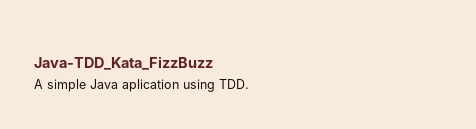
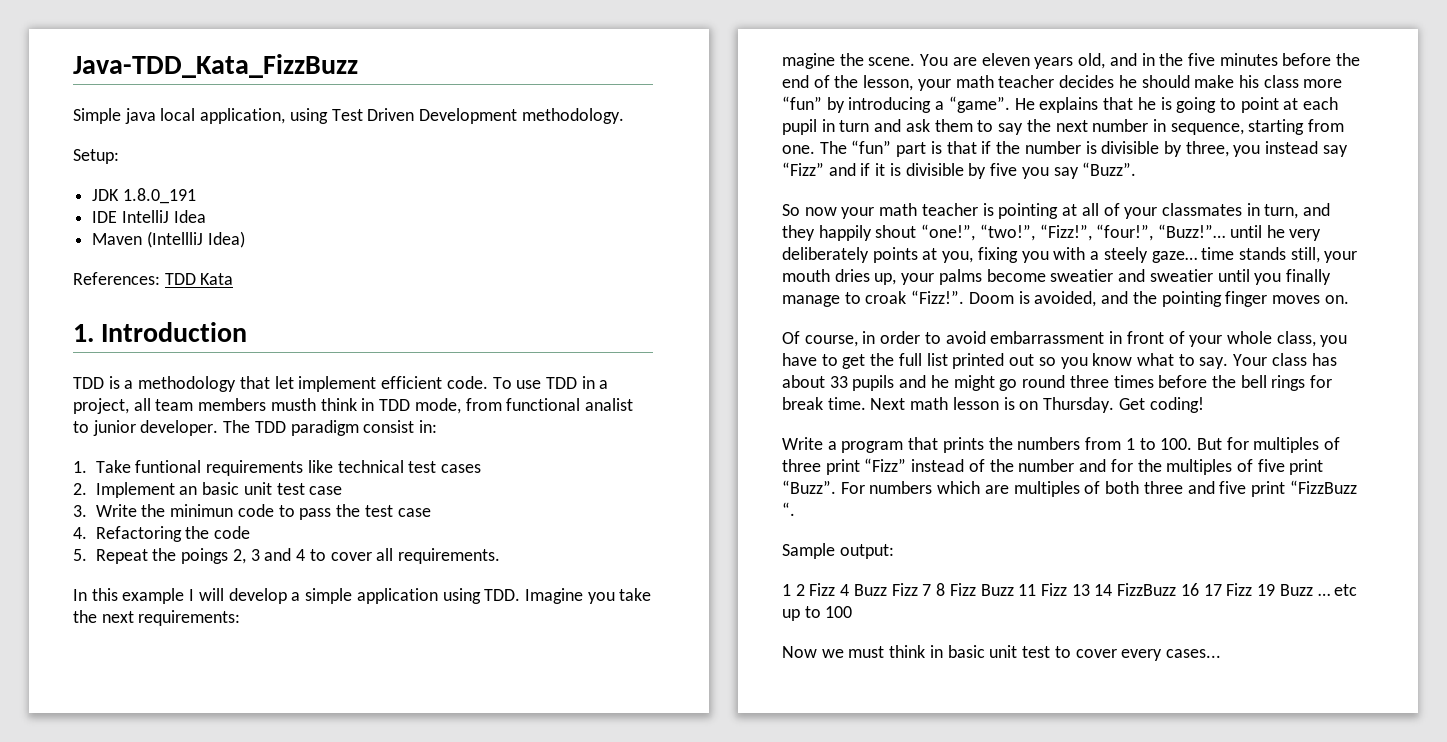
[34,79,249,92] A simple Java aplication using TDD. -> [73,108,624,124] [73,149,119,164] [92,188,196,204] [92,210,206,223] [92,231,245,248] [73,272,234,285] [73,322,248,342] [73,376,609,392] [73,398,633,414] [73,420,438,436] [73,460,482,476] [73,482,343,498] [73,504,431,520] [73,526,251,542] [73,548,500,564] [73,588,652,604] [73,610,241,626] [782,53,1361,69] [782,75,1343,91] [782,96,1339,113] [782,119,1345,135] [782,140,1348,157] [782,162,1137,179] [782,203,1331,219] [782,224,1322,241] [782,247,1358,263] [782,269,1331,285] [782,290,1349,307] [782,331,1348,347] [782,353,1337,369] [782,375,1333,391] [782,397,1204,413] [782,437,1341,453] [782,458,1324,475] [782,480,1357,497] [782,502,795,516] [782,543,894,559] [782,583,1358,596] [782,606,853,621] [782,645,1221,661] Simple java local application, using Test Driven Development methodology. // Setup: // JDK 1.8.0_191 // IDE IntelliJ Idea // Maven (IntellliJ Idea) // References: TDD Kata // 1. Introduction // TDD is a methodology that let implement efficient code. To use TDD in a project, all team members musth think in TDD mode, from functional analist to junior developer. The TDD paradigm consist in: // 1. Take funtional requirements like technical test cases // 2. Implement an basic unit test case // 3. Write the minimun code to pass the test case // 4. Refactoring the code // 5. Repeat the poings 2, 3 and 4 to cover all requirements. // In this example I will develop a simple application using TDD. Imagine you take the next requirements: // magine the scene. You are eleven years old, and in the five minutes before the end of the lesson, your math teacher decides he should make his class more “fun” by introducing a “game”. He explains that he is going to point at each pupil in turn and ask them to say the next number in sequence, starting from one. The “fun” part is that if the number is divisible by three, you instead say “Fizz” and if it is divisible by five you say “Buzz”. // So now your math teacher is pointing at all of your classmates in turn, and they happily shout “one!”, “two!”, “Fizz!”, “four!”, “Buzz!”… until he very deliberately points at you, fixing you with a steely gaze… time stands still, your mouth dries up, your palms become sweatier and sweatier until you finally manage to croak “Fizz!”. Doom is avoided, and the pointing finger moves on. // Of course, in order to avoid embarrassment in front of your whole class, you have to get the full list printed out so you know what to say. Your class has about 33 pupils and he might go round three times before the bell rings for break time. Next math lesson is on Thursday. Get coding! // Write a program that prints the numbers from 1 to 100. But for multiples of three print “Fizz” instead of the number and for the multiples of five print “Buzz”. For numbers which are multiples of both three and five print “FizzBuzz “. // Sample output: // 1 2 Fizz 4 Buzz Fizz 7 8 Fizz Buzz 11 Fizz 13 14 FizzBuzz 16 17 Fizz 19 Buzz … etc up to 100 // Now we must think in basic unit test to cover every cases...

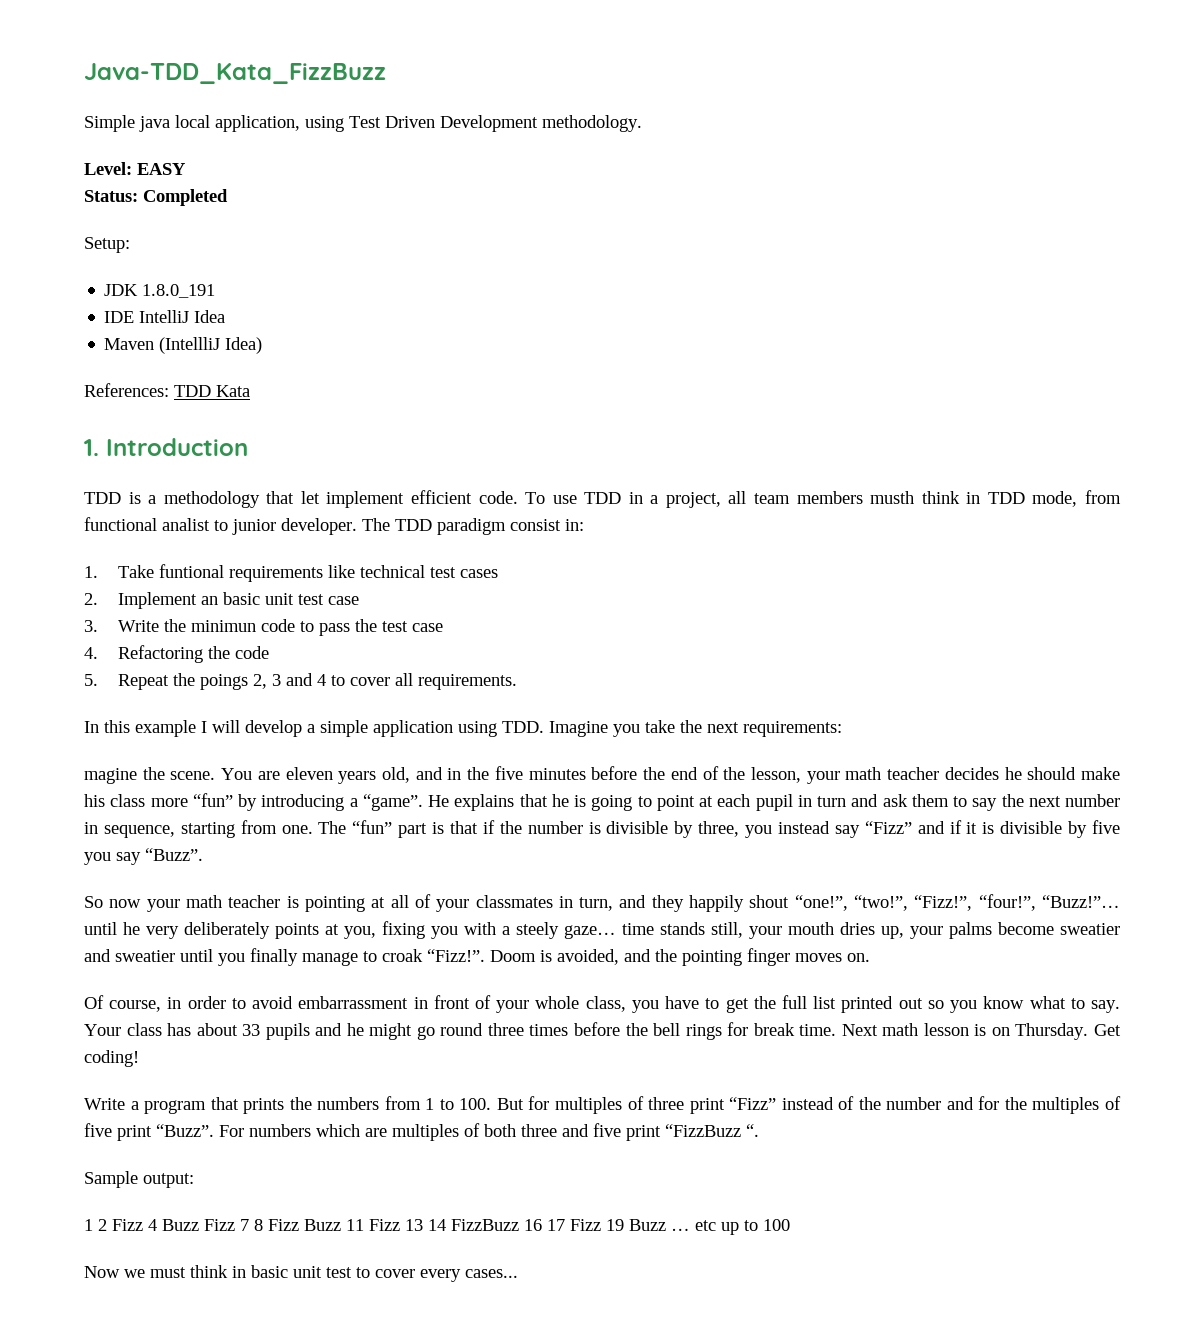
(624, 116) none -> [84,162,186,175] [84,189,228,206] // Level: EASY // Status: Completed

